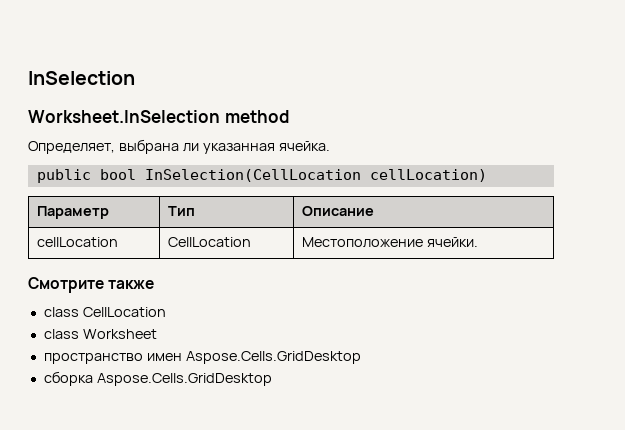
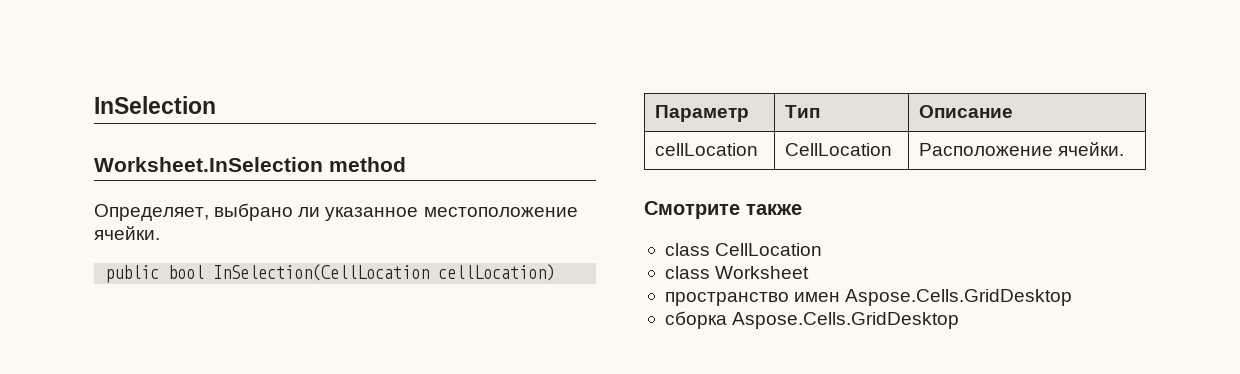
[118,139,330,154] выбрана ли указанная ячейка. -> [214,203,578,221] [94,226,160,240] выбрано ли указанное местоположение ячейки.
[301,237,423,248] Местоположение -> [919,143,1054,156] Расположение

